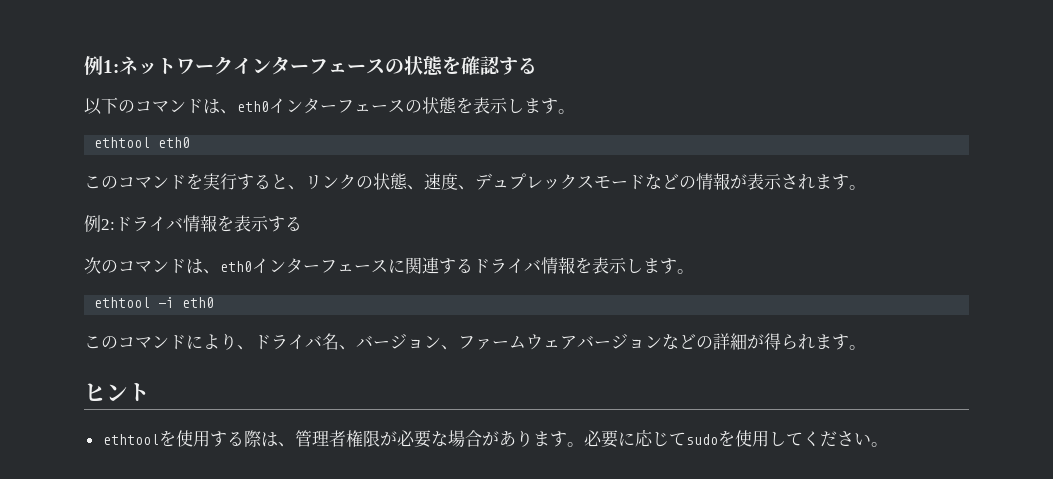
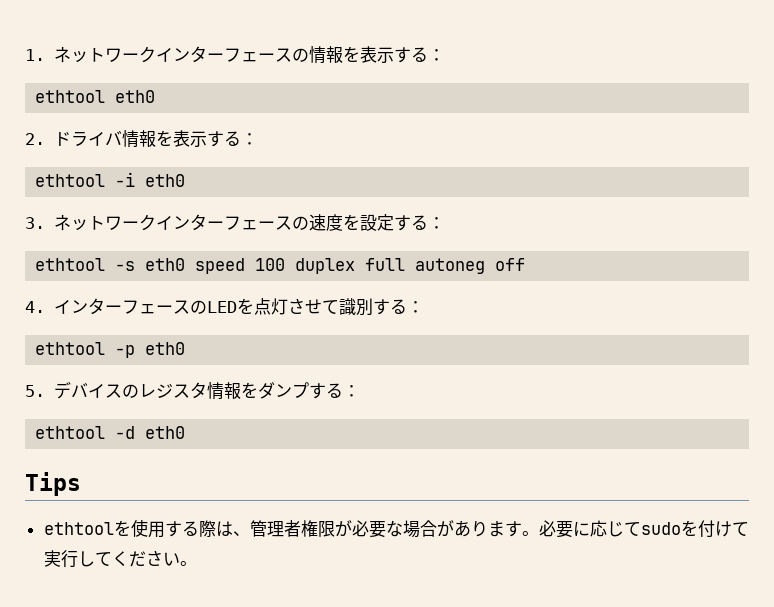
[84,56,537,76] [84,97,575,115] [94,137,191,148] [84,173,866,190] [84,215,115,232] 例1:ネットワークインターフェースの状態を確認する // 以下のコマンドは、eth0インターフェースの状態を表示します。 // ethtool eth0 // このコマンドを実行すると、リンクの状態、速度、デュプレックスモードなどの情報が表示されます。 // 例2: -> [25,46,445,64] [35,90,156,103] [25,133,45,145] 1.ネットワークインターフェースの情報を表示する： // ethtool eth0 // 2.
[84,257,694,274] [94,297,215,308] [84,333,866,350] [84,383,150,402] // 次のコマンドは、eth0インターフェースに関連するドライバ情報を表示します。 // ethtool -i eth0 // このコマンドにより、ドライバ名、バージョン、ファームウェアバージョンなどの詳細が得られます。 // ヒント -> [240,133,258,145] [35,172,186,187] [25,214,445,231] [35,258,526,274] [25,298,424,316] [35,342,186,358] [25,381,360,400] [35,426,186,439] [25,472,81,496] ： // ethtool -i eth0 // 3.ネットワークインターフェースの速度を設定する： // ethtool -s eth0 speed 100 duplex full autoneg off // 4.インターフェースのLEDを点灯させて識別する： // ethtool -p eth0 // 5.デバイスのレジスタ情報をダンプする： // ethtool -d eth0 // Tips
[734,430,769,447] 使用 -> [697,520,749,538] [43,550,78,568] 付けて実行

